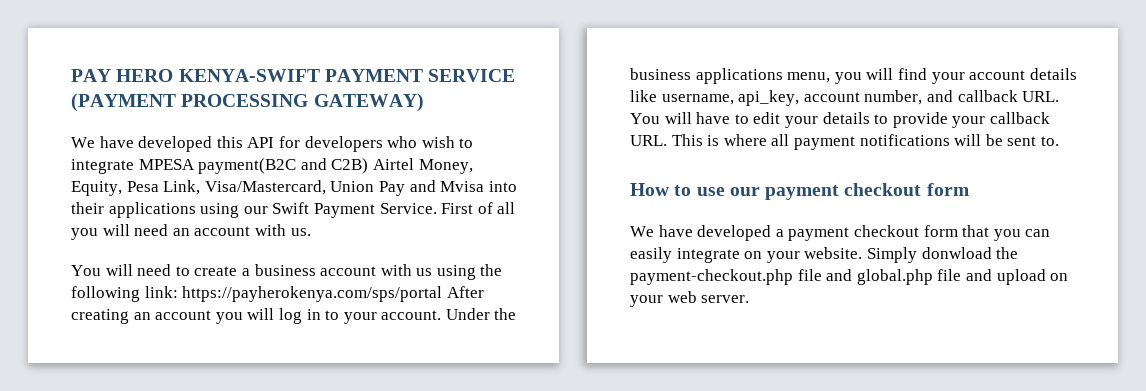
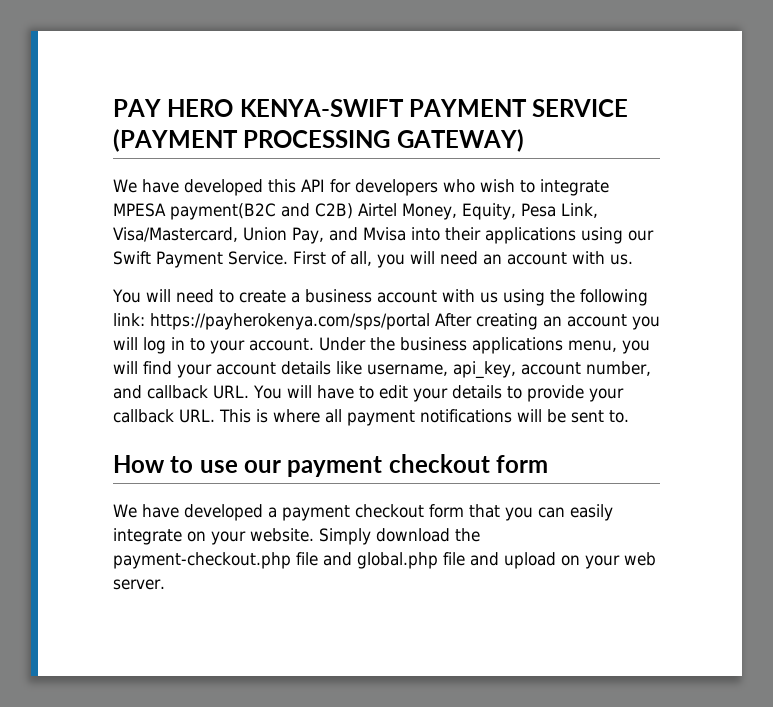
[378,181,405,196] Pay -> [292,227,324,244] Pay,
[497,202,516,214] all -> [349,251,372,266] all,
[921,247,992,259] donwload -> [376,528,450,542] download

